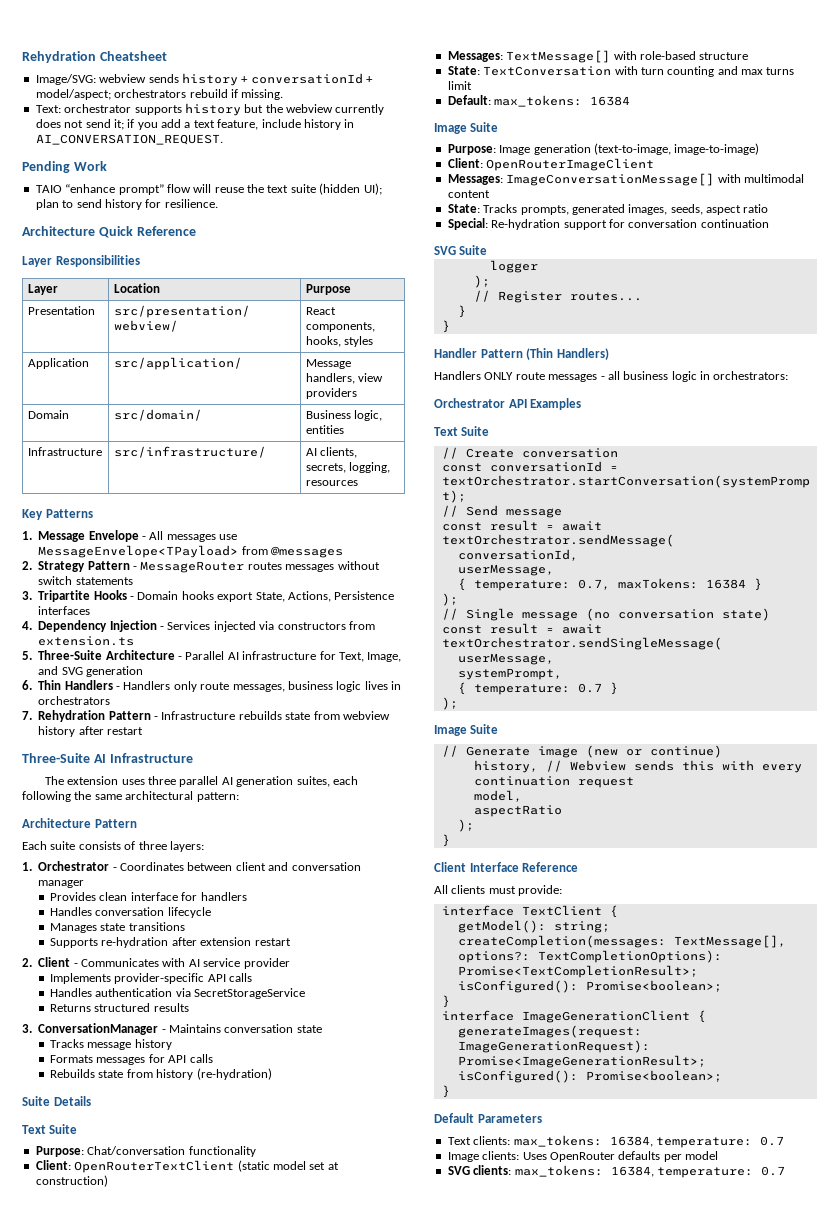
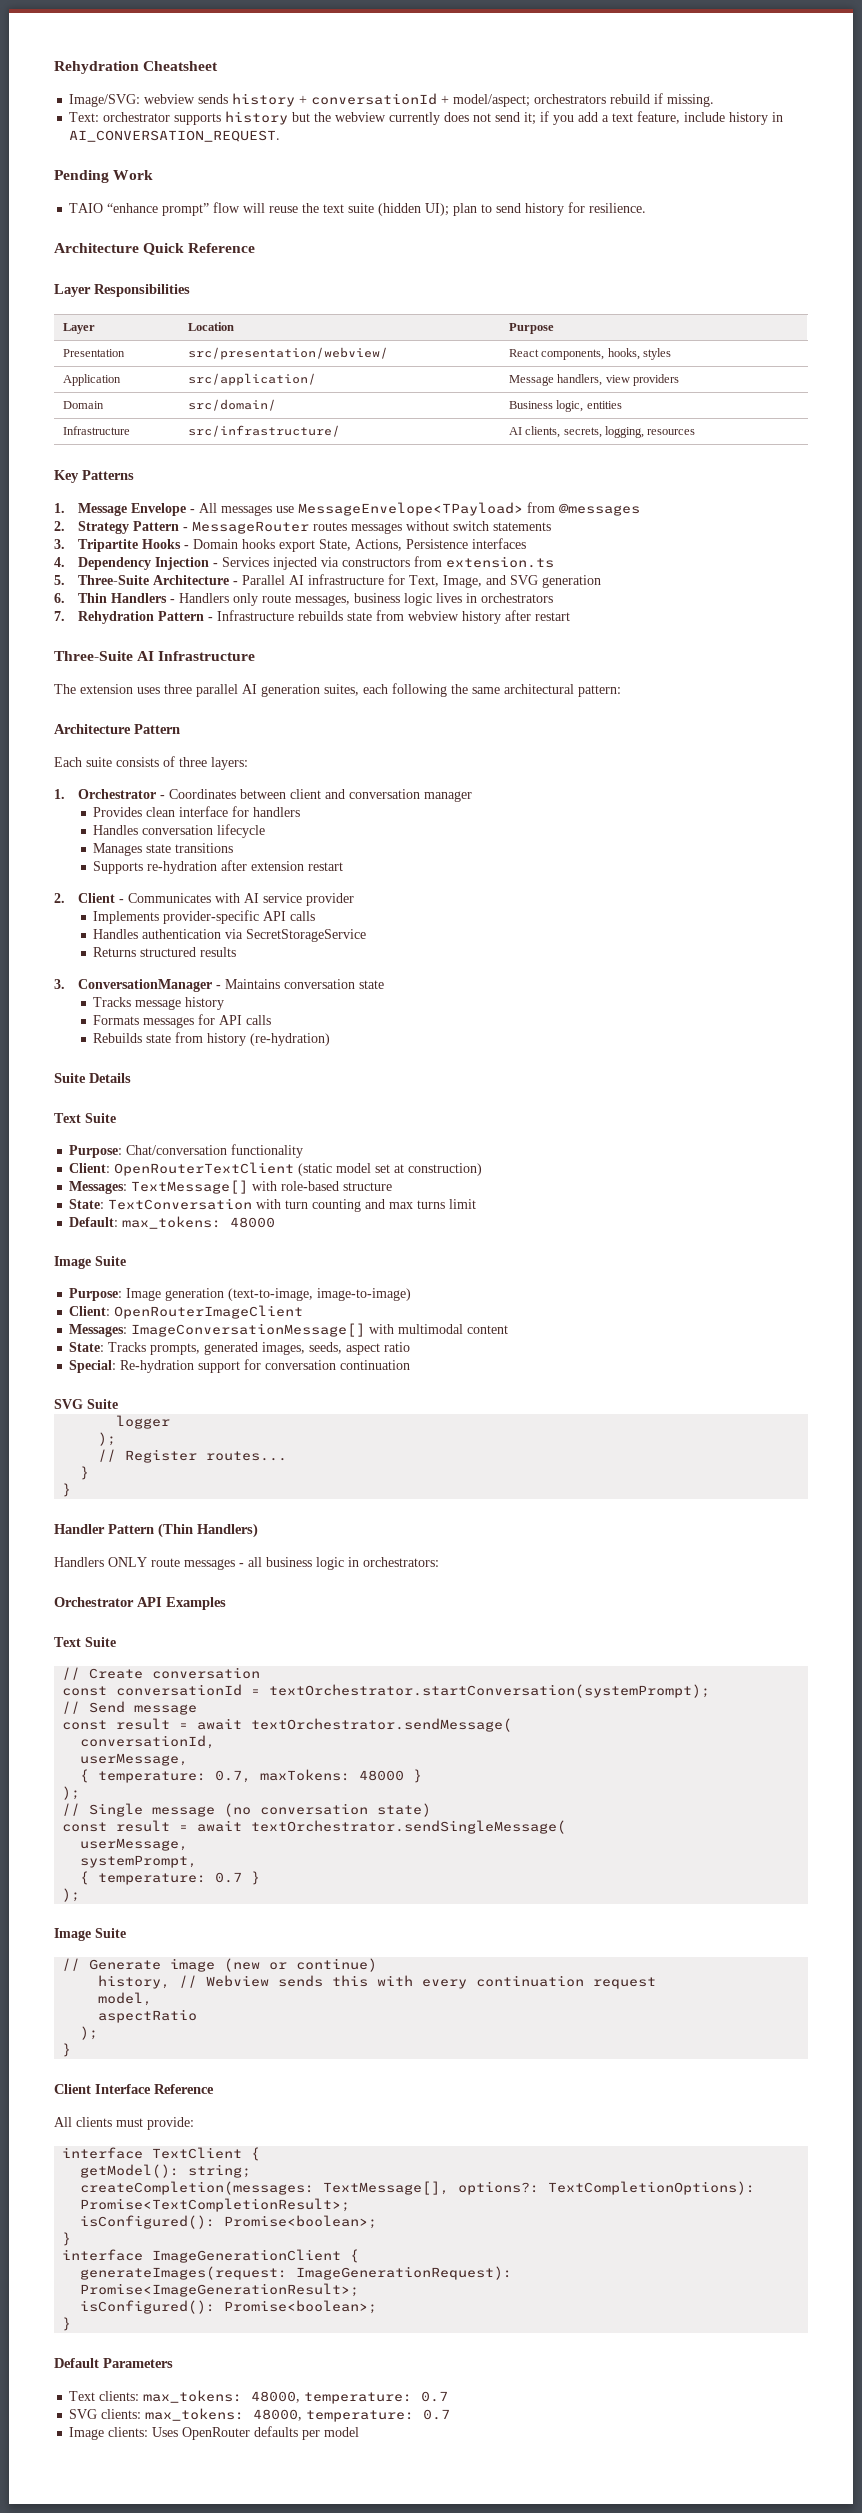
[590,96,631,106] 16384 -> [230,1217,276,1228] 48000
[705,579,746,589] 16384 -> [359,1770,405,1781] 48000
[609,1136,653,1147] 16384, -> [251,2391,449,2404] [69,2408,303,2421] 48000, temperature: 0.7 // SVG clients: max_tokens: 48000,
[447,1165,785,1178] // SVG clients: max_tokens: 16384, temperature: 0.7 -> (360, 2432) none

